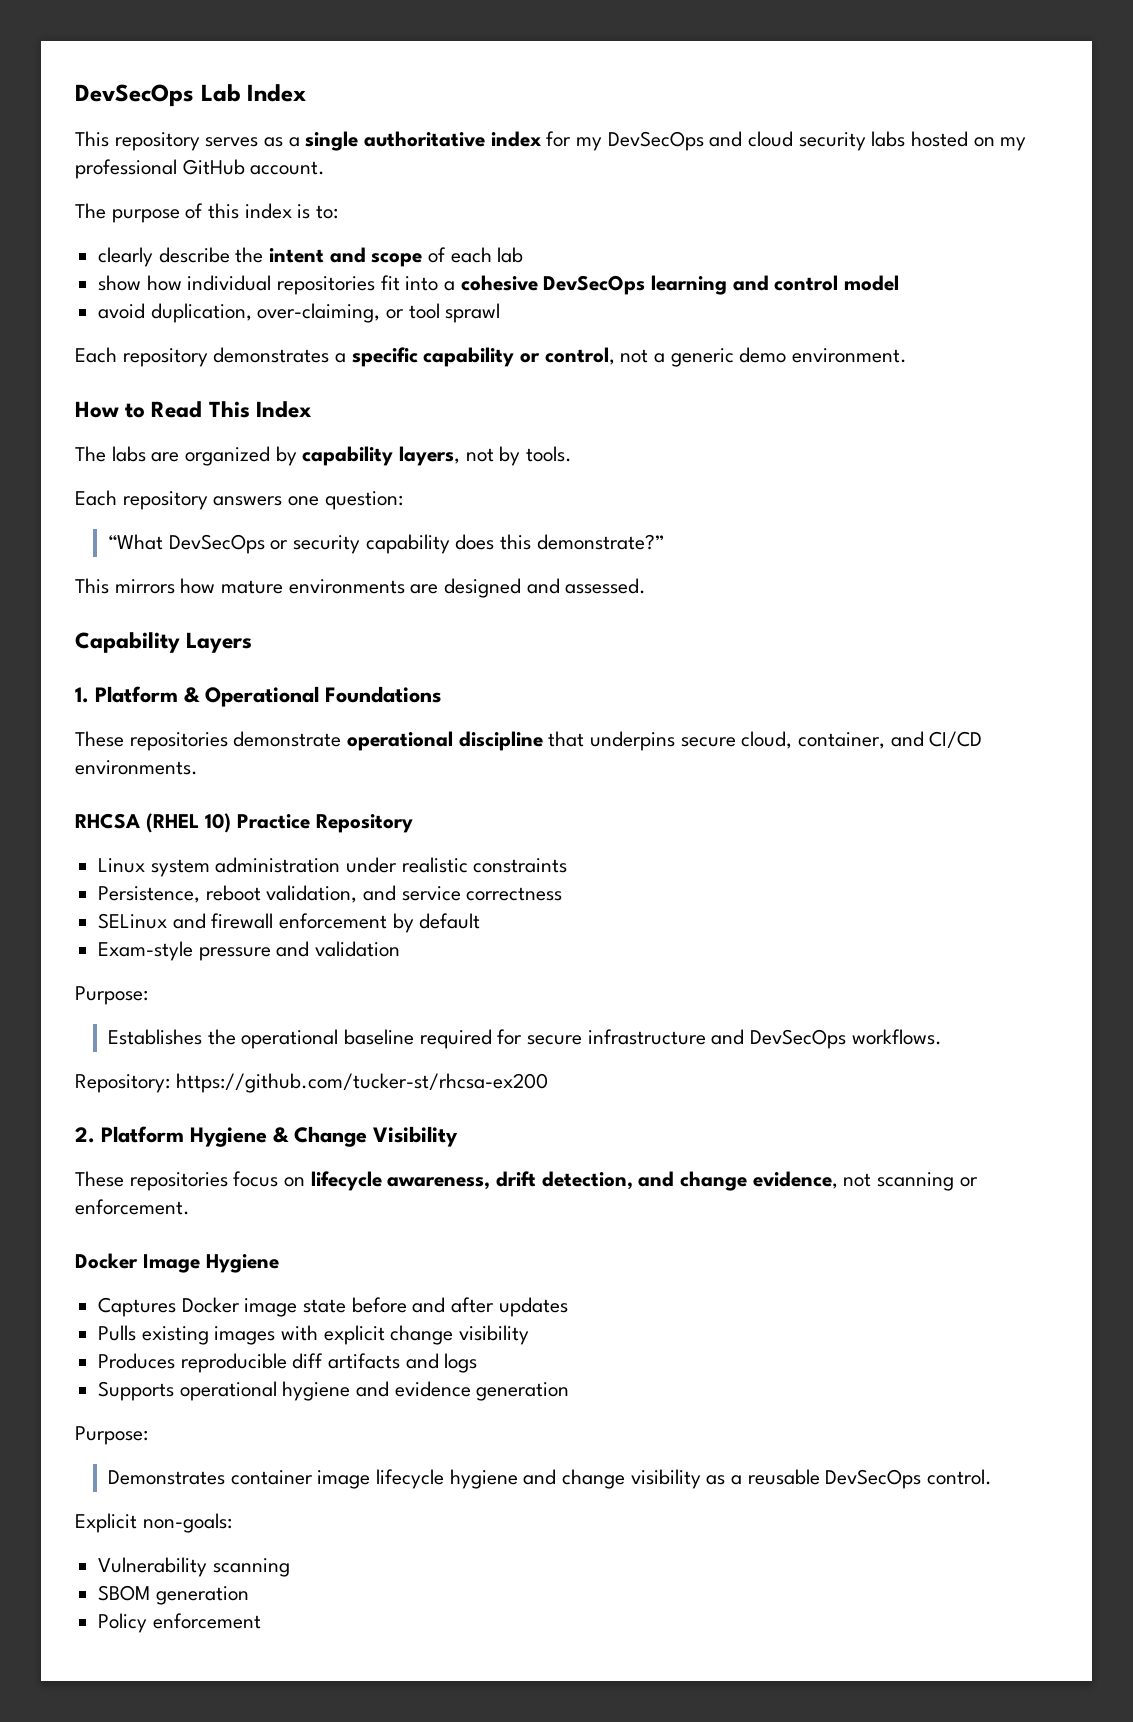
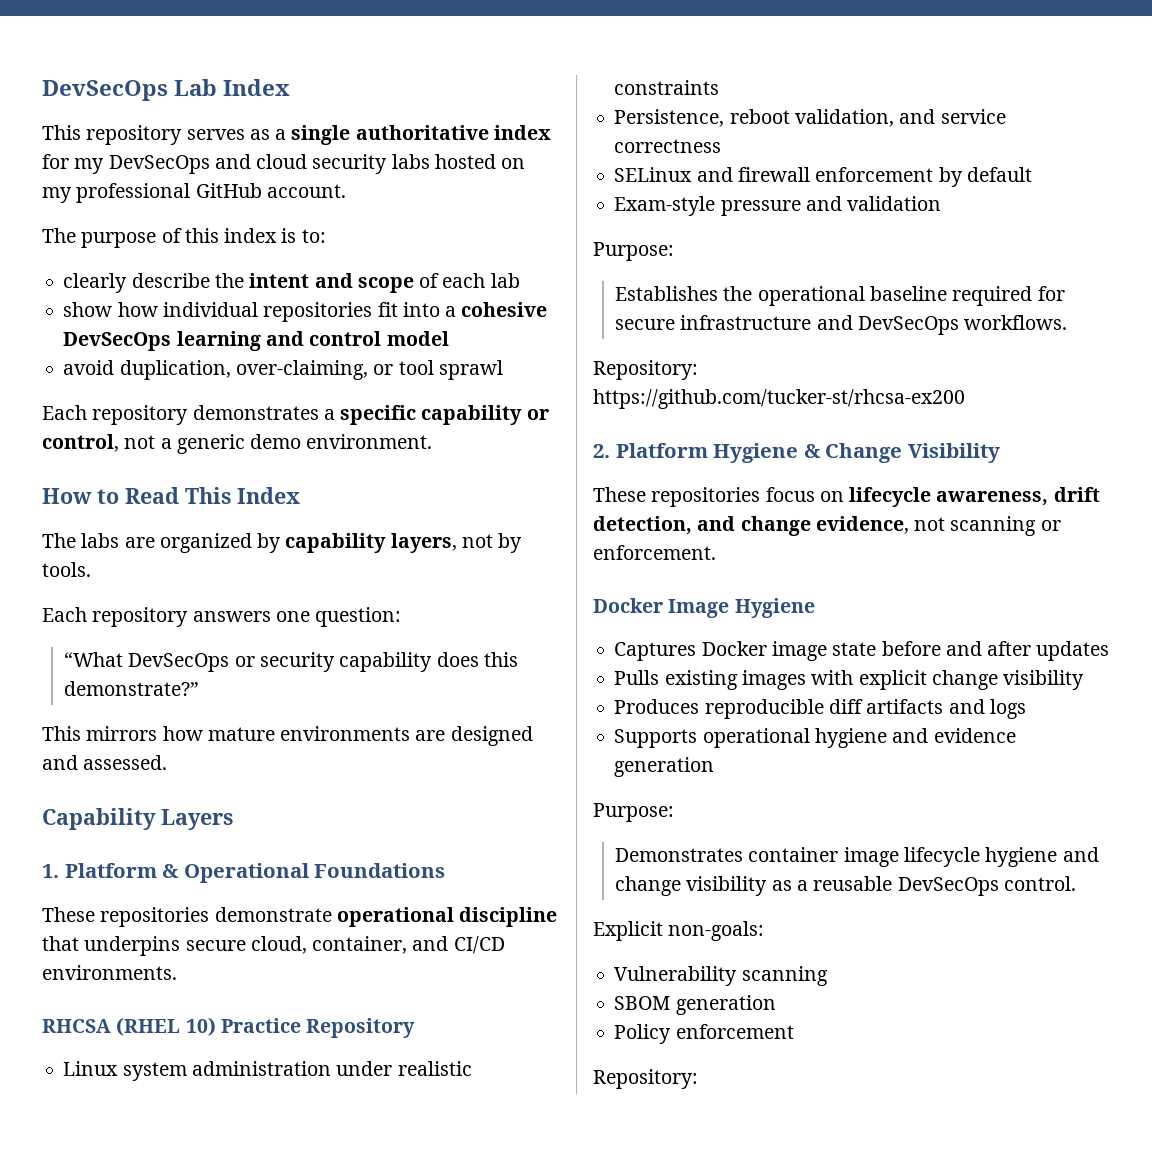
(170, 1083) none -> (698, 370) //
(261, 1621) none -> [593,1069,698,1089] // Repository:

